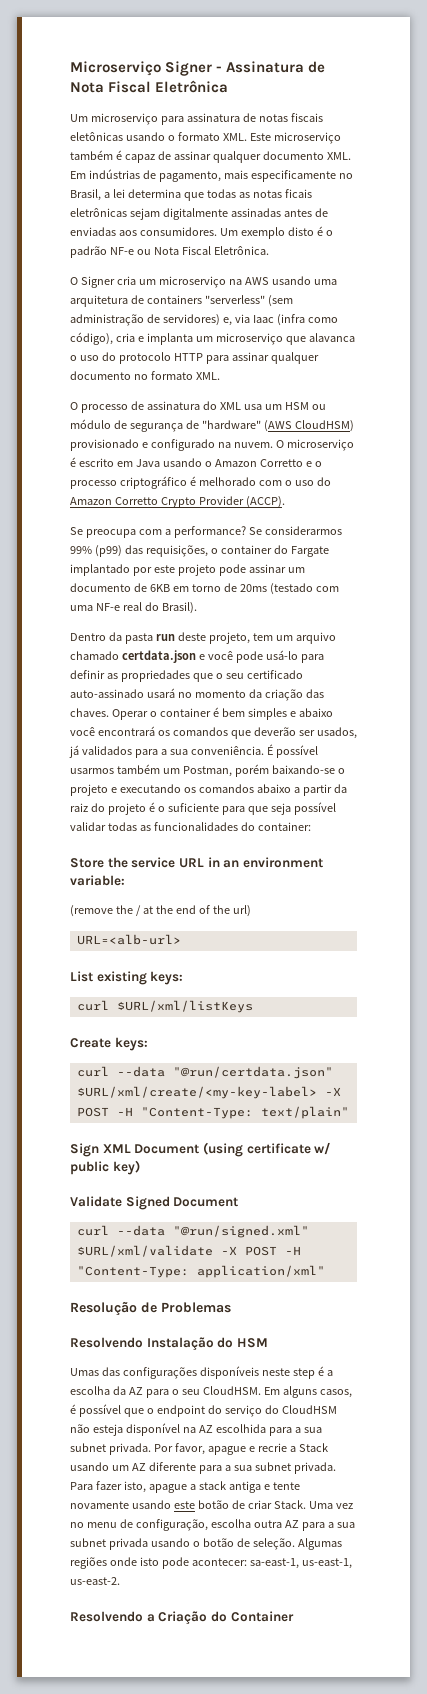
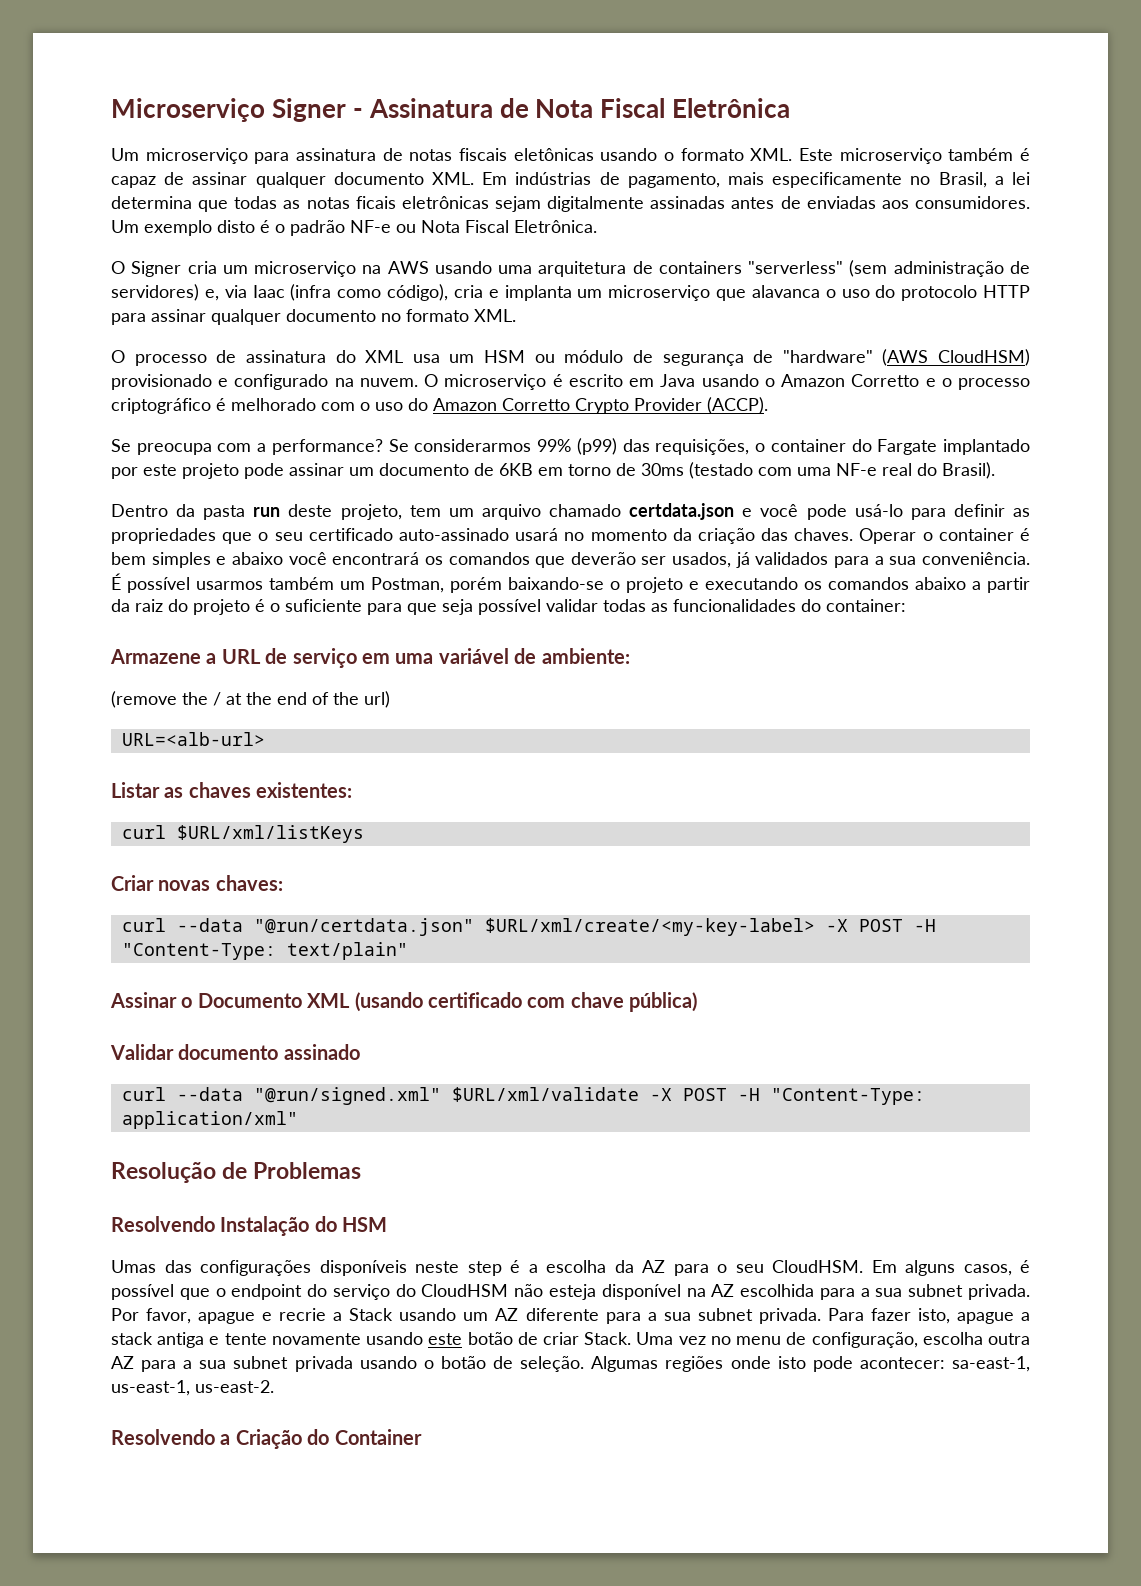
[239,584,267,592] 20ms -> [641,463,684,476] 30ms
[70,857,323,868] [70,875,125,886] Store the service URL in an environment variable: -> [110,648,630,668] Armazene a URL de serviço em uma variável de ambiente:
[70,971,184,985] List existing keys: -> [111,782,353,798] Listar as chaves existentes:
[70,1037,148,1051] Create keys: -> [111,875,283,891] Criar novas chaves:
[70,1142,331,1157] [70,1160,140,1175] [70,1196,239,1210] Sign XML Document (using certificate w/ public key) // Validate Signed Document -> [110,992,698,1012] [110,1044,360,1060] Assinar o Documento XML (usando certificado com chave pública) // Validar documento assinado

